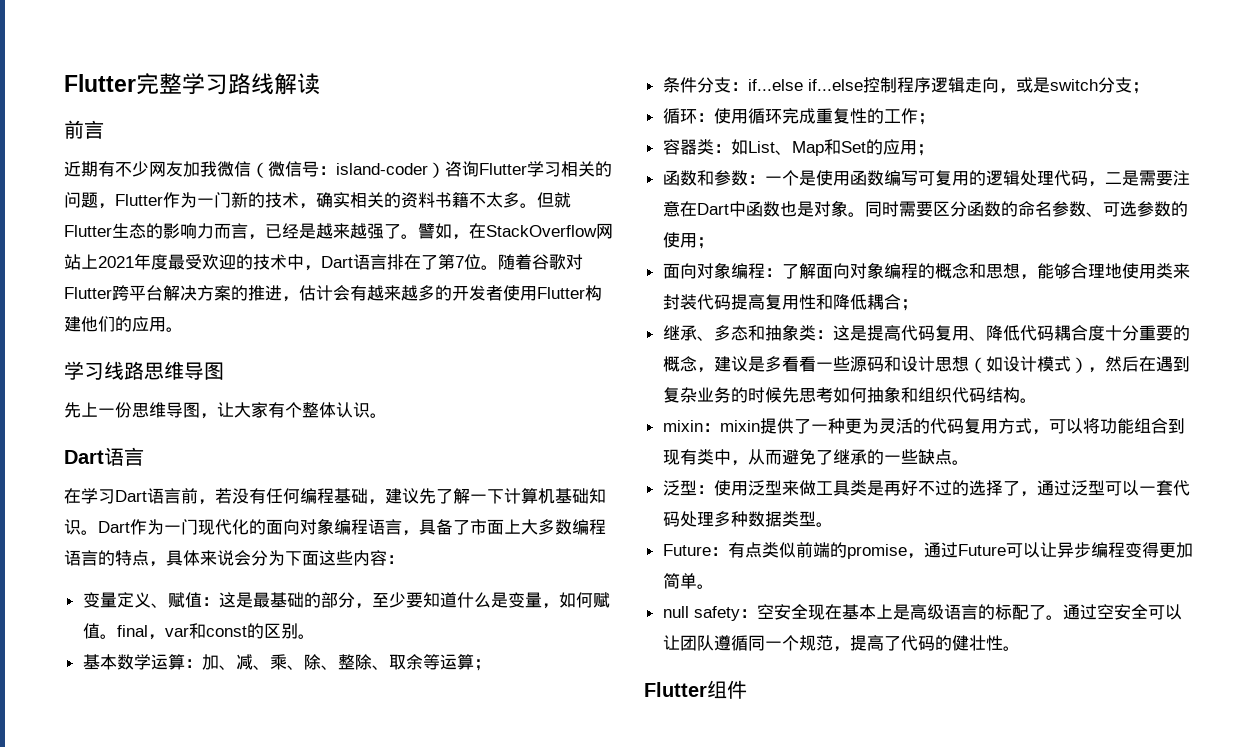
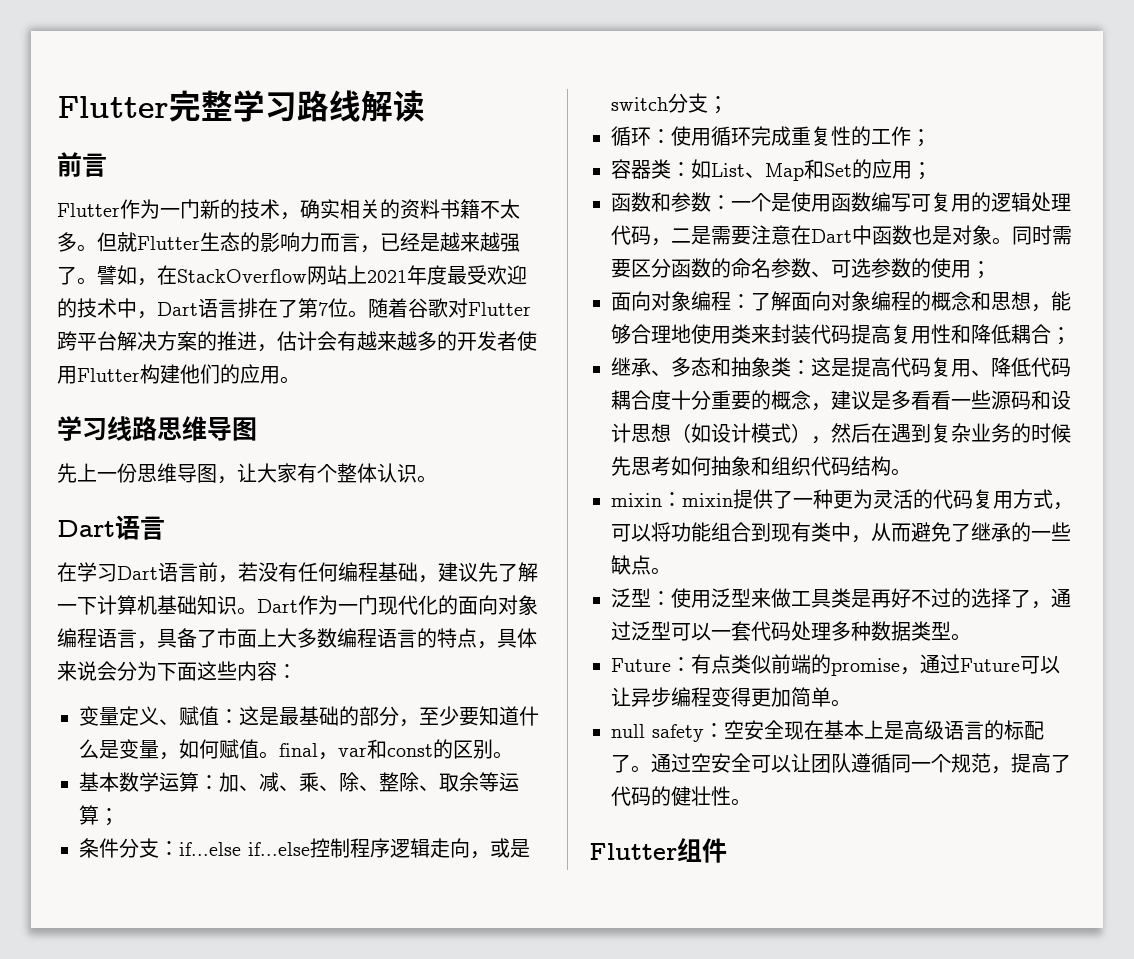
[64,161,612,178] [64,192,115,209] 近期有不少网友加我微信（微信号：island-coder）咨询Flutter学习相关的问题， -> (107, 165) none

